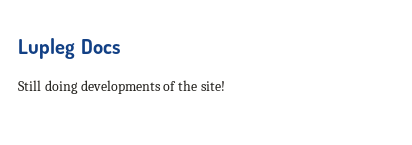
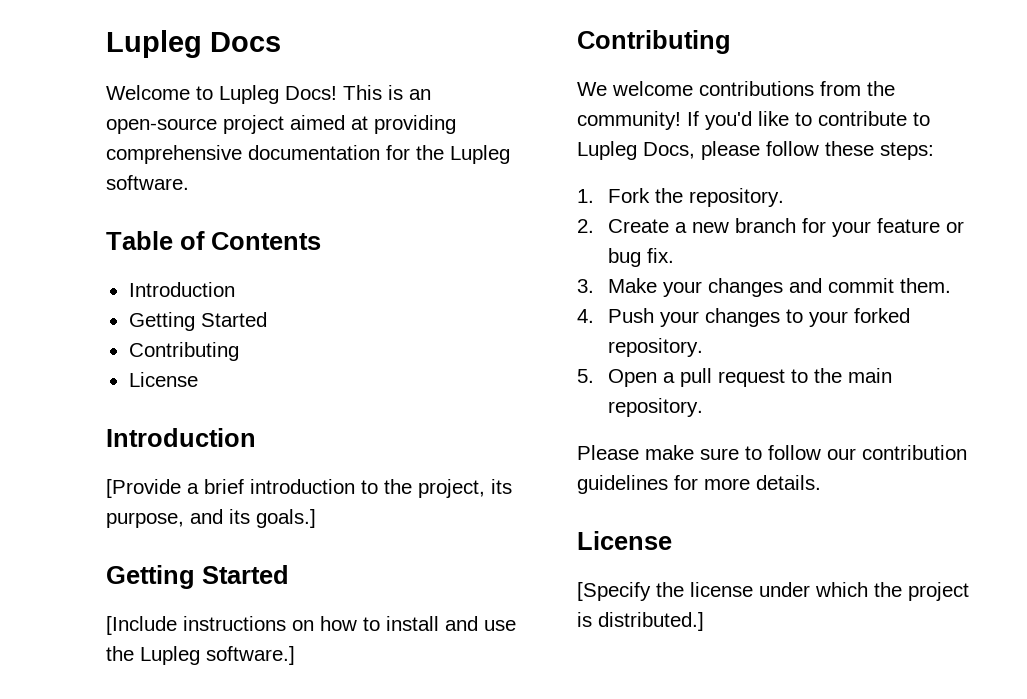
[18,80,225,94] Still doing developments of the site! -> [106,85,431,104] [106,115,456,134] [106,145,510,164] [106,175,189,190] [106,231,321,250] [128,282,235,297] [128,312,267,331] [128,342,239,361] [128,372,198,387] [106,428,256,447] [106,479,512,498] [106,509,316,528] [106,565,289,589] [106,616,516,635] [106,646,295,665] [577,30,731,54] [577,81,895,96] [577,111,930,130] [577,141,934,160] [577,188,785,207] [577,218,965,237] [608,248,675,267] [577,278,952,297] [577,308,911,327] [608,338,704,357] [577,368,893,387] [608,398,704,417] [577,445,967,460] [577,475,821,494] [577,531,672,550] [577,582,969,601] [577,612,704,631] Welcome to Lupleg Docs! This is an open-source project aimed at providing comprehensive documentation for the Lupleg software. // Table of Contents // Introduction // Getting Started // Contributing // License // Introduction // [Provide a brief introduction to the project, its purpose, and its goals.] // Getting Started // [Include instructions on how to install and use the Lupleg software.] // Contributing // We welcome contributions from the community! If you'd like to contribute to Lupleg Docs, please follow these steps: // 1. Fork the repository. // 2. Create a new branch for your feature or bug fix. // 3. Make your changes and commit them. // 4. Push your changes to your forked repository. // 5. Open a pull request to the main repository. // Please make sure to follow our contribution guidelines for more details. // License // [Specify the license under which the project is distributed.]

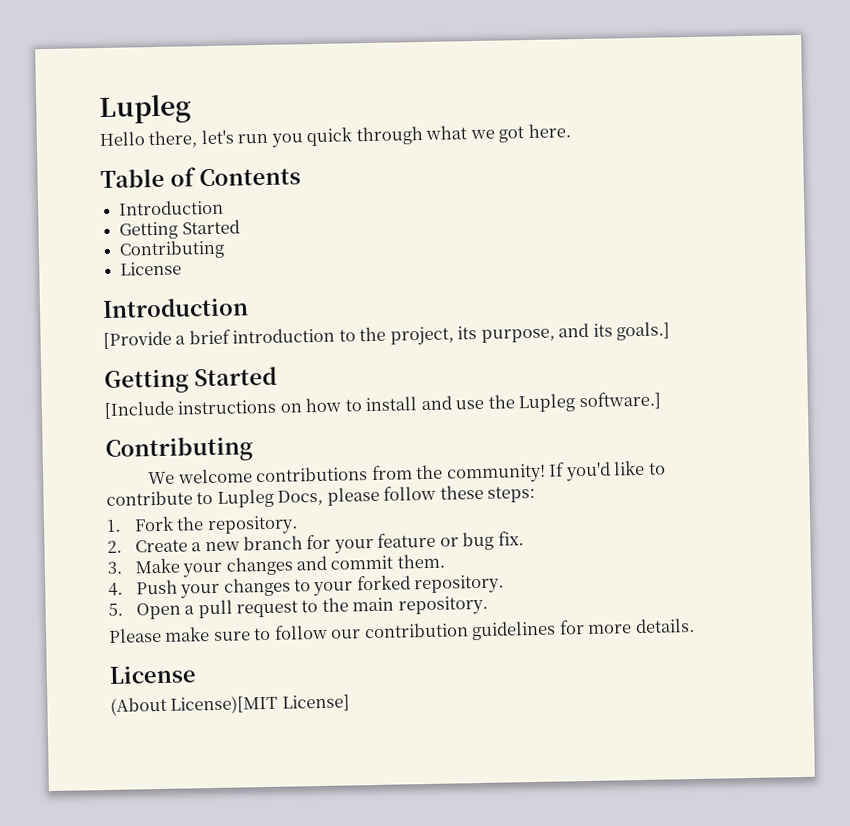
[106,30,281,58] [106,85,431,104] [106,115,456,134] [106,145,510,164] [106,175,189,190] Lupleg Docs // Welcome to Lupleg Docs! This is an open-source project aimed at providing comprehensive documentation for the Lupleg software. -> [99,94,192,125] [99,123,571,149] Lupleg // Hello there, let's run you quick through what we got here.
[577,582,969,601] [577,612,704,631] [Specify the license under which the project is distributed.] -> [110,694,350,716] (About License)[MIT License]

